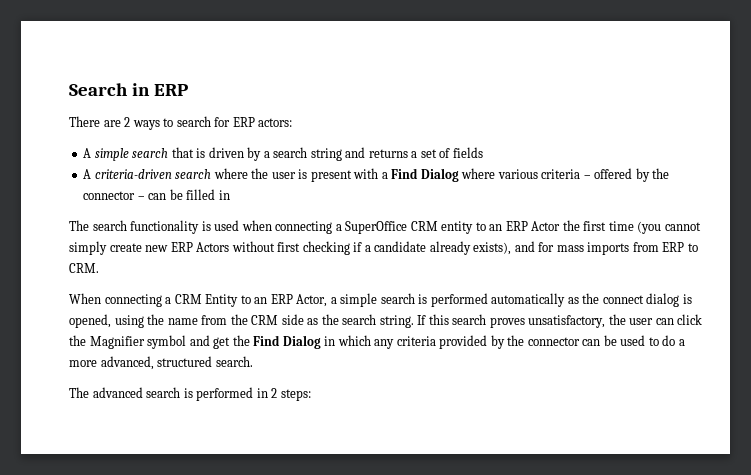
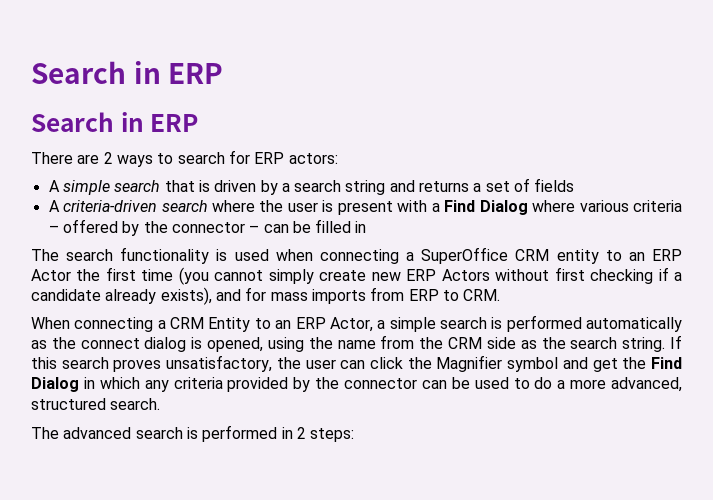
[69,83,188,96] Search in ERP -> [31,61,224,84] [31,112,199,132] Search in ERP // Search in ERP

